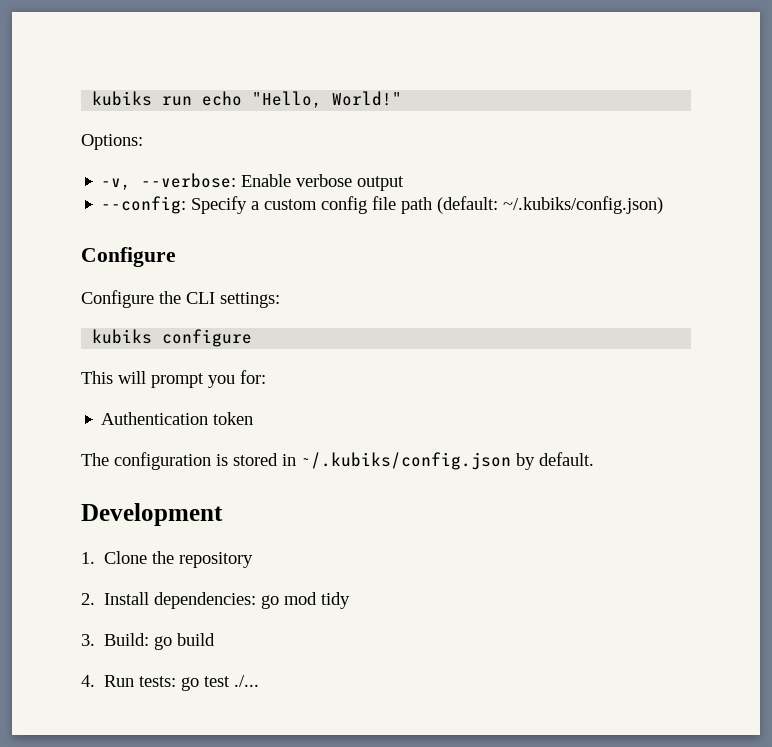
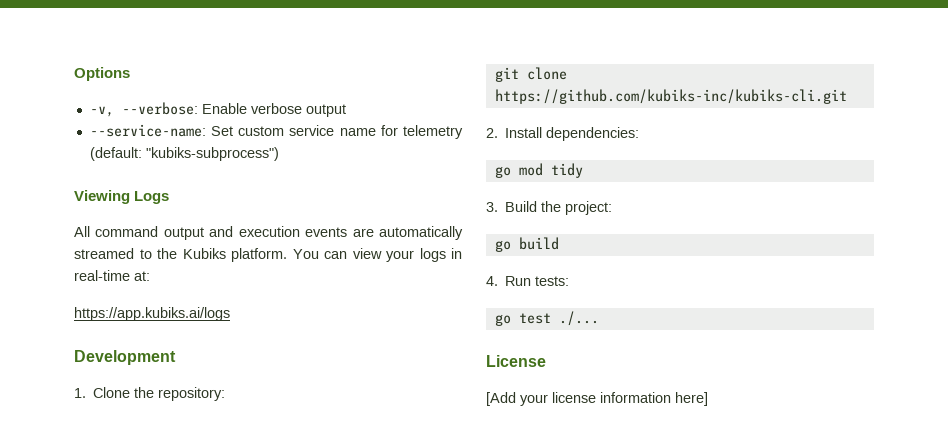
[92,91,403,108] [81,134,143,150] kubiks run echo "Hello, World!" // Options: -> [74,67,130,81] Options
[101,196,664,214] [81,247,176,267] [81,290,280,308] [92,329,253,347] [81,370,266,388] [101,412,254,425] [81,452,594,470] --config: Specify a custom config file path (default: ~/.kubiks/config.json) // Configure // Configure the CLI settings: // kubiks configure // This will prompt you for: // Authentication token // The configuration is stored in ~/.kubiks/config.json by default. -> [89,124,464,139] [89,147,279,161] [74,190,170,204] [74,226,463,240] [74,248,462,262] [74,270,150,281] [74,307,230,321] --service-name: Set custom service name for telemetry (default: "kubiks-subprocess") // Viewing Logs // All command output and execution events are automatically streamed to the Kubiks platform. You can view your logs in real-time at: // https://app.kubiks.ai/logs
[179,552,254,568] repository -> [158,387,226,401] [494,67,567,82] [494,89,847,104] repository: // git clone https://github.com/kubiks-inc/kubiks-cli.git
(257, 600) none -> (640, 134) //
[104,633,150,646] Build: -> [505,201,613,215] Build the project: //
(177, 681) none -> (570, 281) //
(260, 681) none -> [486,355,546,367] [486,392,708,406] // License // [Add your license information here]

